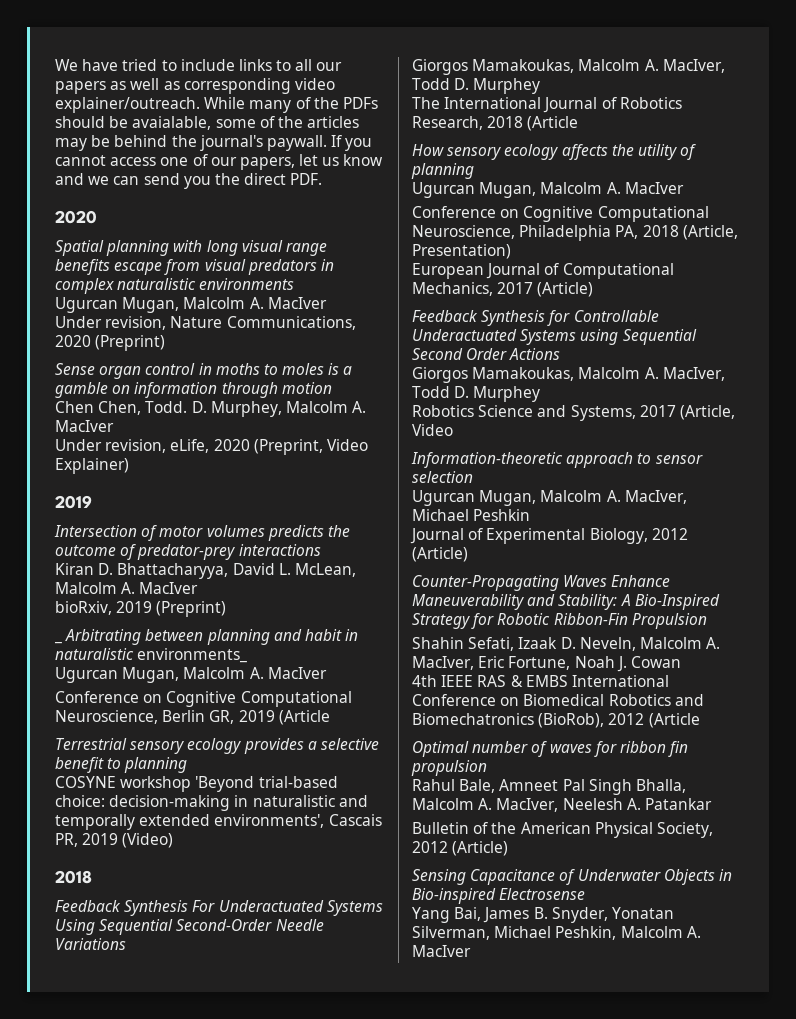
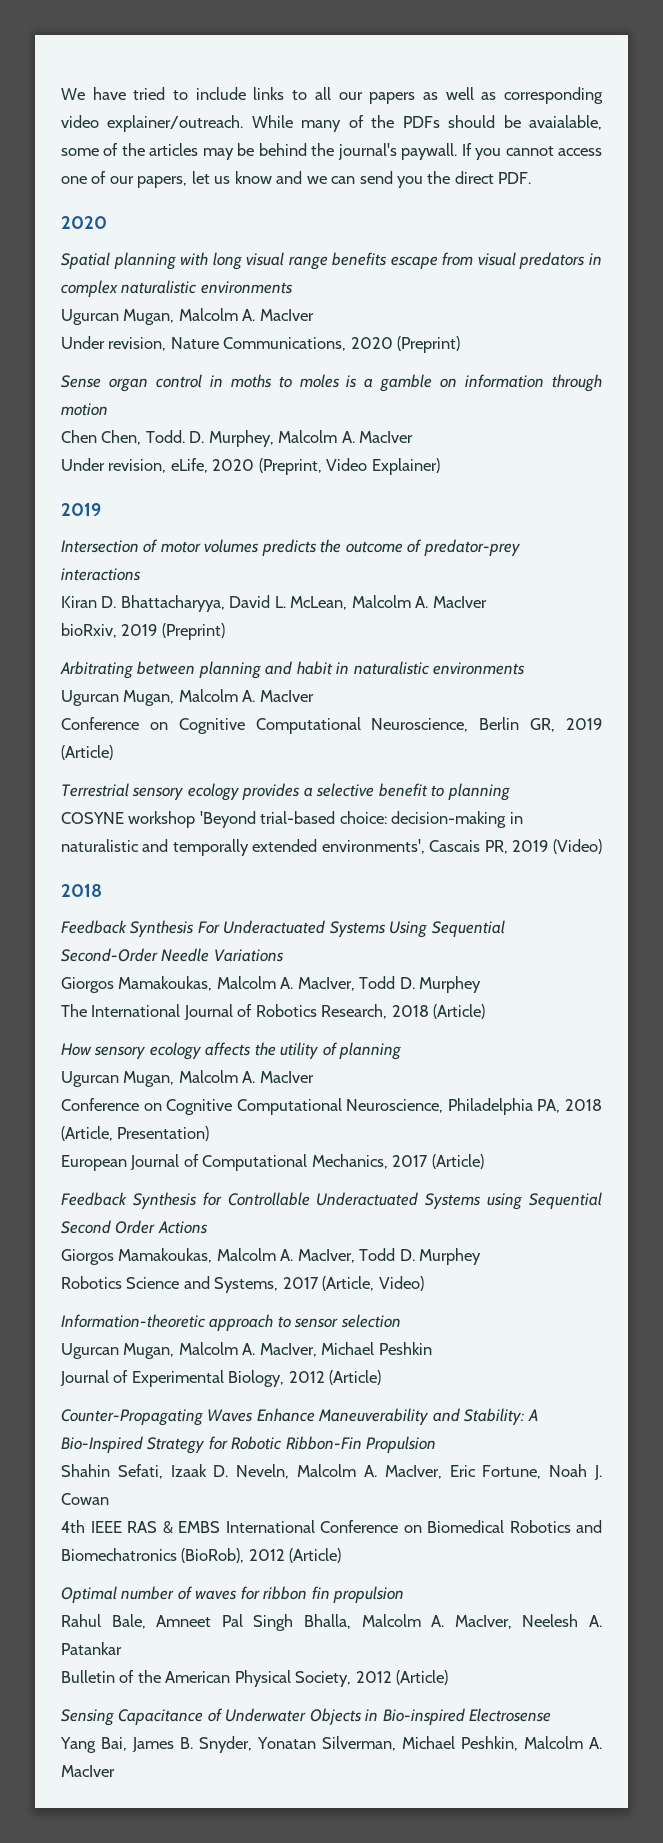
[54,641,62,644] _ -> (225, 631) none
[137,648,248,663] environments_ -> [433,662,526,675] environments
[278,710,330,725] (Article -> [61,745,113,760] (Article)
[527,116,579,131] (Article -> [433,1004,486,1019] (Article)
[412,424,453,436] Video -> [378,1276,424,1291] Video)
[648,713,700,728] (Article -> [289,1548,342,1563] (Article)

